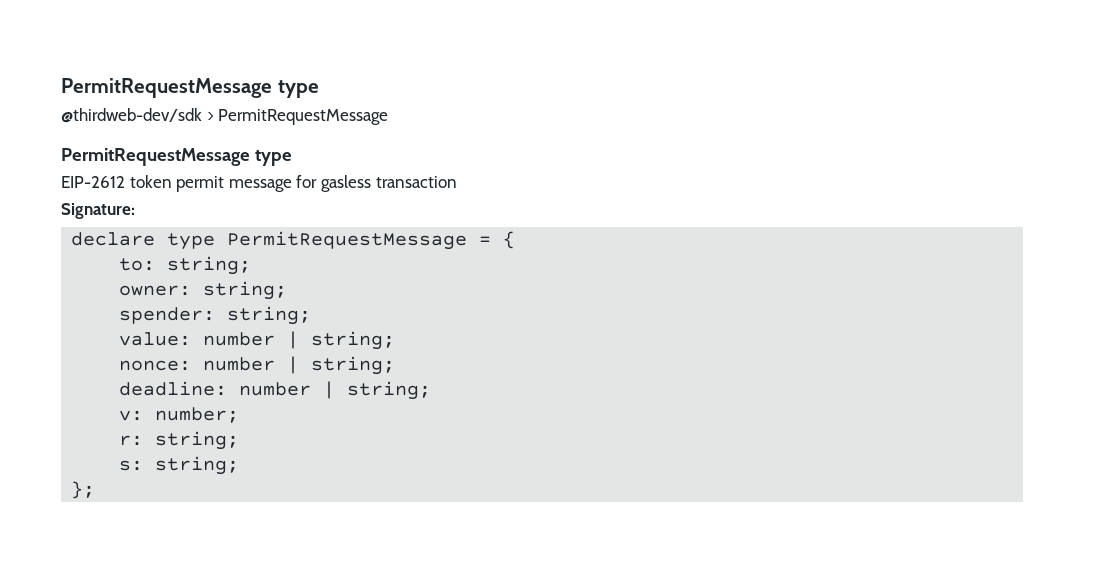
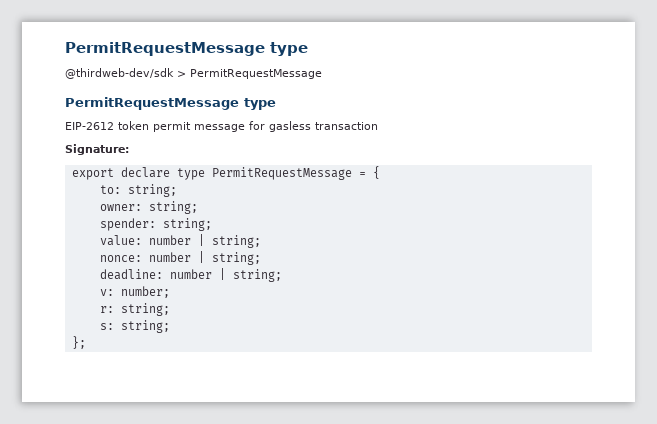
(135, 211) none -> [71,168,114,180] export

